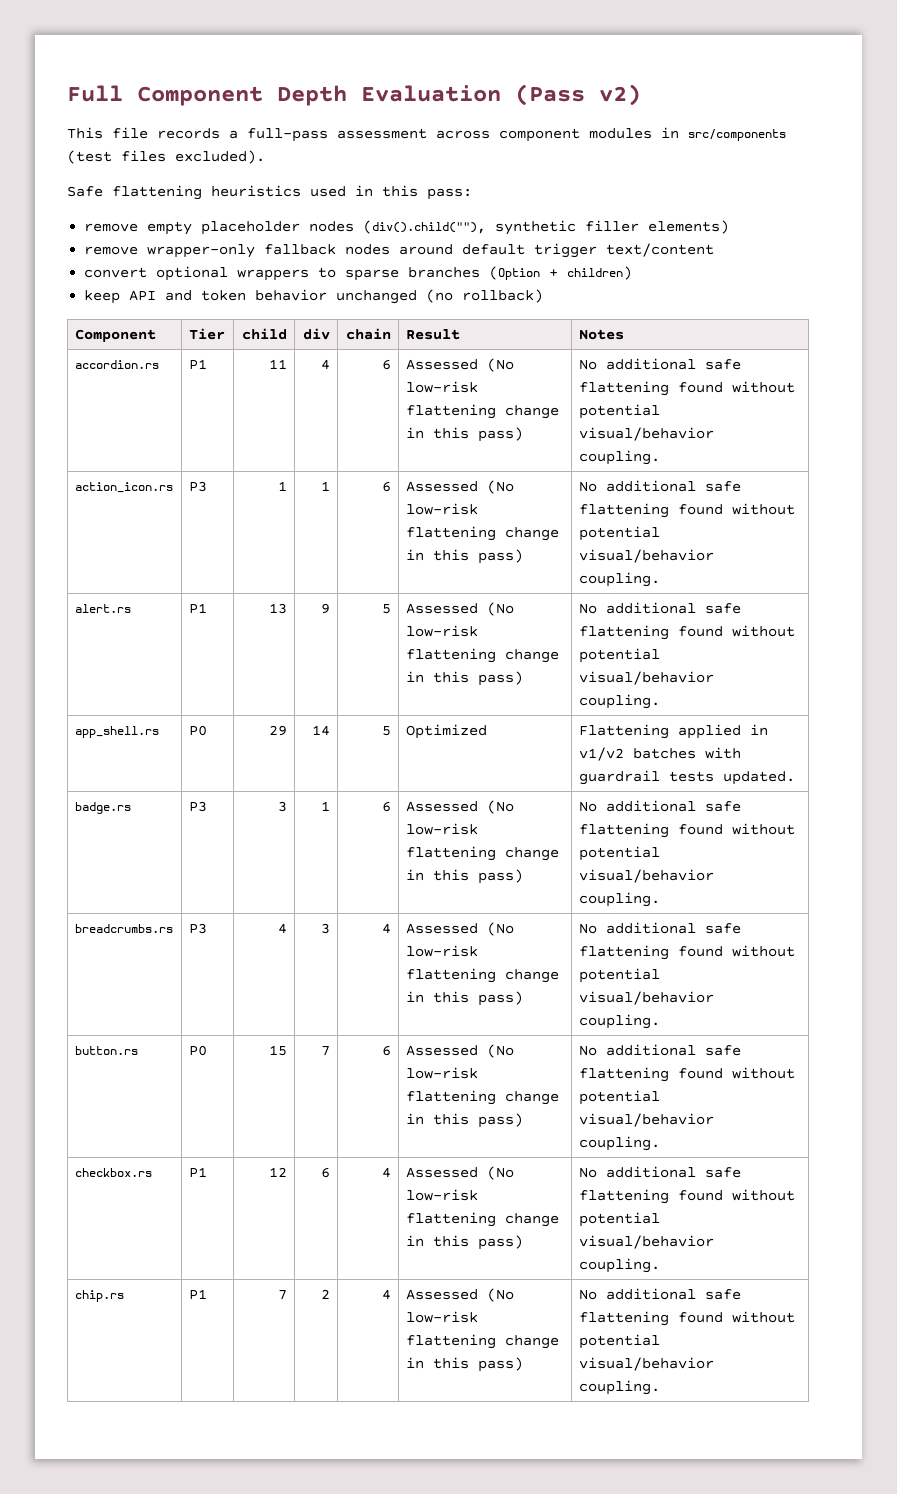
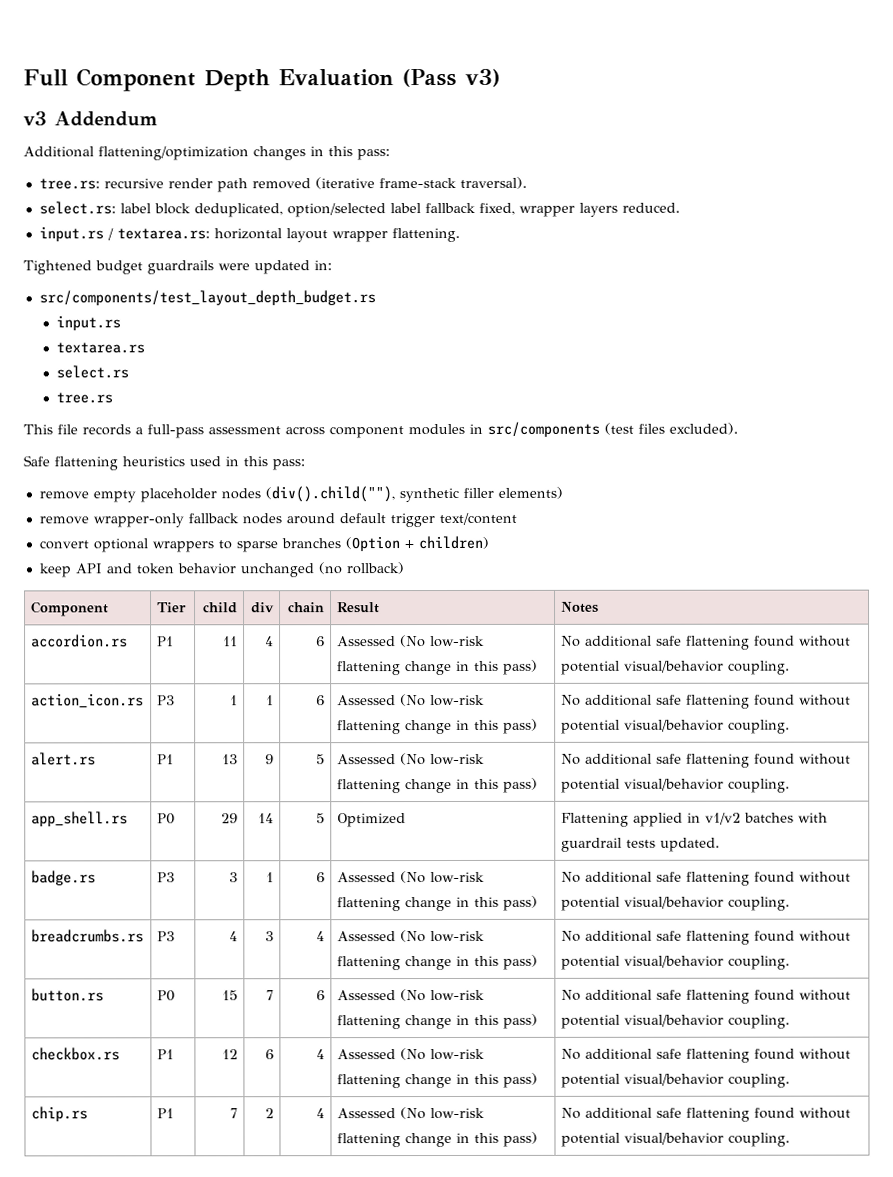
[599,84,641,106] v2) -> [464,68,501,87] [23,111,158,127] [23,146,390,161] [38,176,527,193] [38,201,680,218] [38,226,460,243] [23,260,332,275] [38,290,376,306] [55,315,121,331] [55,342,145,354] [55,365,129,379] [55,392,113,404] v3) // v3 Addendum // Additional flattening/optimization changes in this pass: // tree.rs: recursive render path removed (iterative frame-stack traversal). // select.rs: label block deduplicated, option/selected label fallback fixed, wrapper layers reduced. // input.rs / textarea.rs: horizontal layout wrapper flattening. // Tightened budget guardrails were updated in: // src/components/test_layout_depth_budget.rs // input.rs // textarea.rs // select.rs // tree.rs

